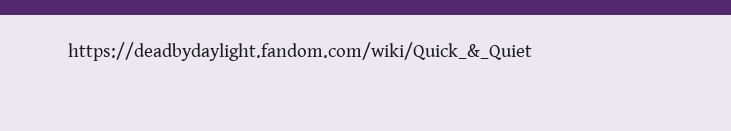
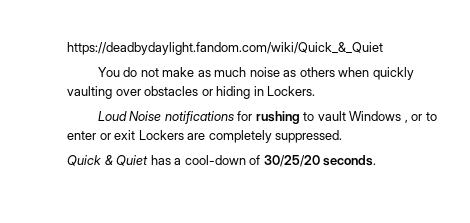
(532, 51) none -> [97,67,414,80] [67,86,316,99] [97,111,437,124] [67,130,343,143] [67,155,377,167] // You do not make as much noise as others when quickly vaulting over obstacles or hiding in Lockers. // Loud Noise notifications for rushing to vault Windows , or to enter or exit Lockers are completely suppressed. // Quick & Quiet has a cool-down of 30/25/20 seconds.

